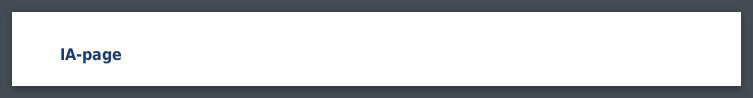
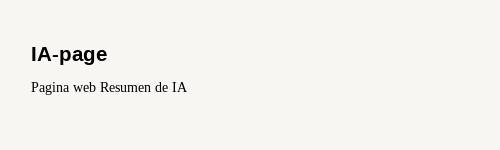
(122, 56) none -> [31,82,188,95] // Pagina web Resumen de IA

